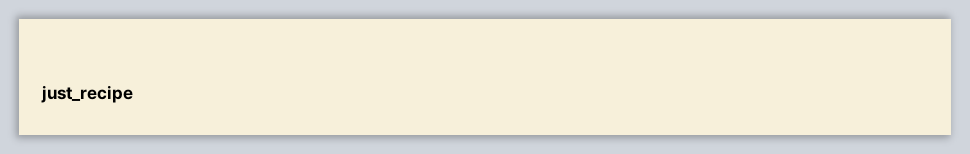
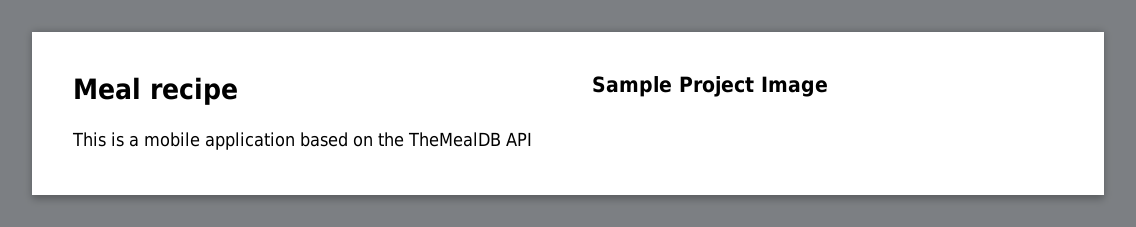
[41,85,133,103] just_recipe -> [73,77,238,105] [72,132,532,150] [592,76,828,97] Meal recipe // This is a mobile application based on the TheMealDB API // Sample Project Image

